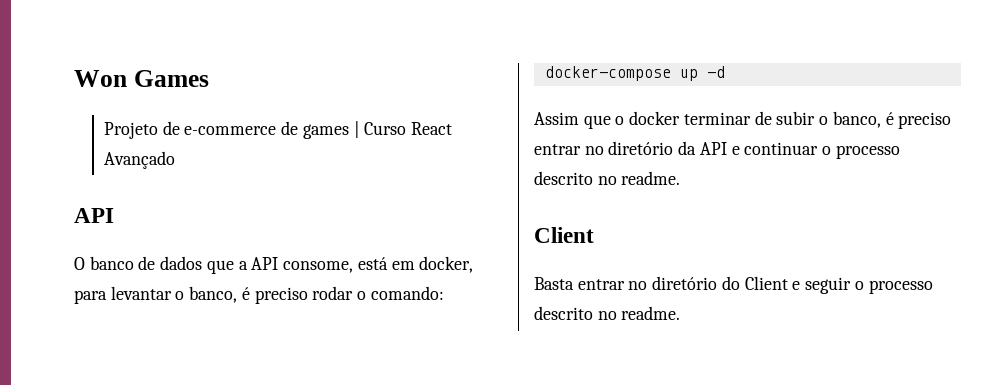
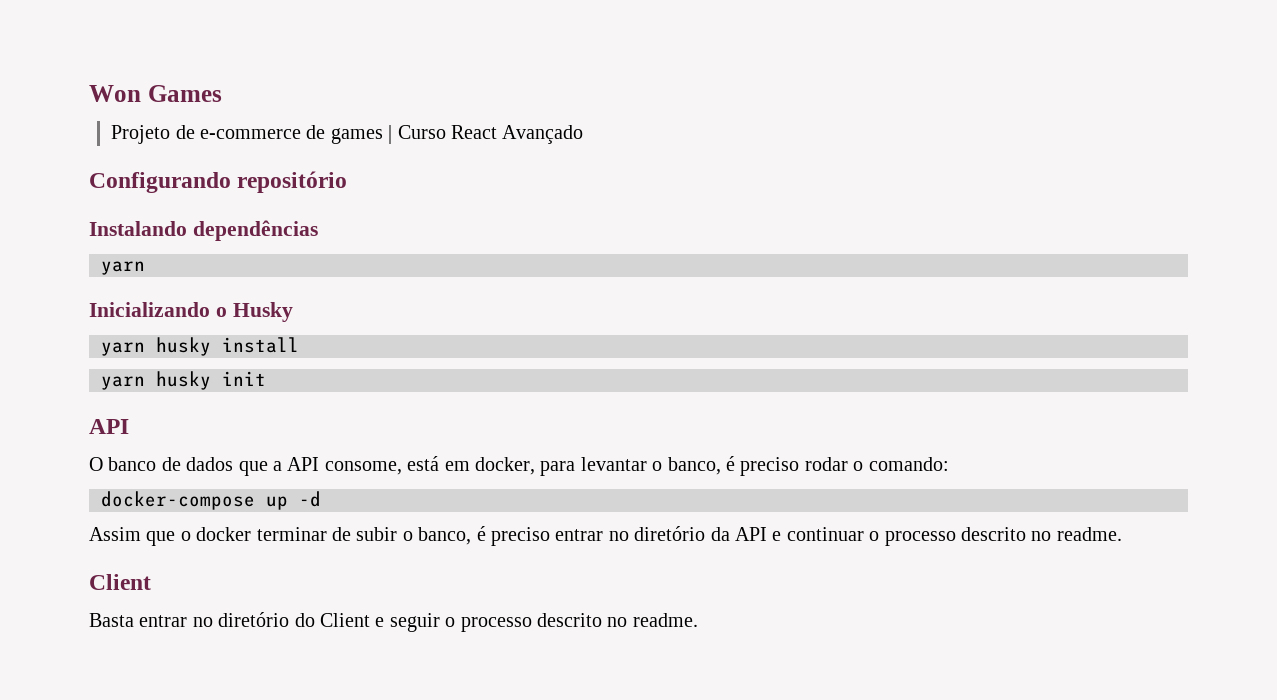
(176, 160) none -> [89,171,348,193] [89,220,318,241] [101,261,145,275] [89,302,293,322] [101,337,299,356] [101,371,266,390] // Configurando repositório // Instalando dependências // yarn // Inicializando o Husky // yarn husky install // yarn husky init

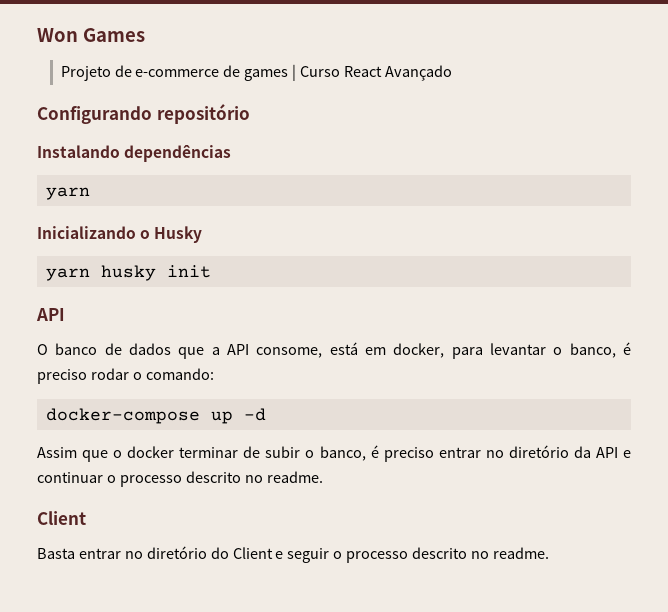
[101,337,299,356] // yarn husky install -> (203, 234) none

